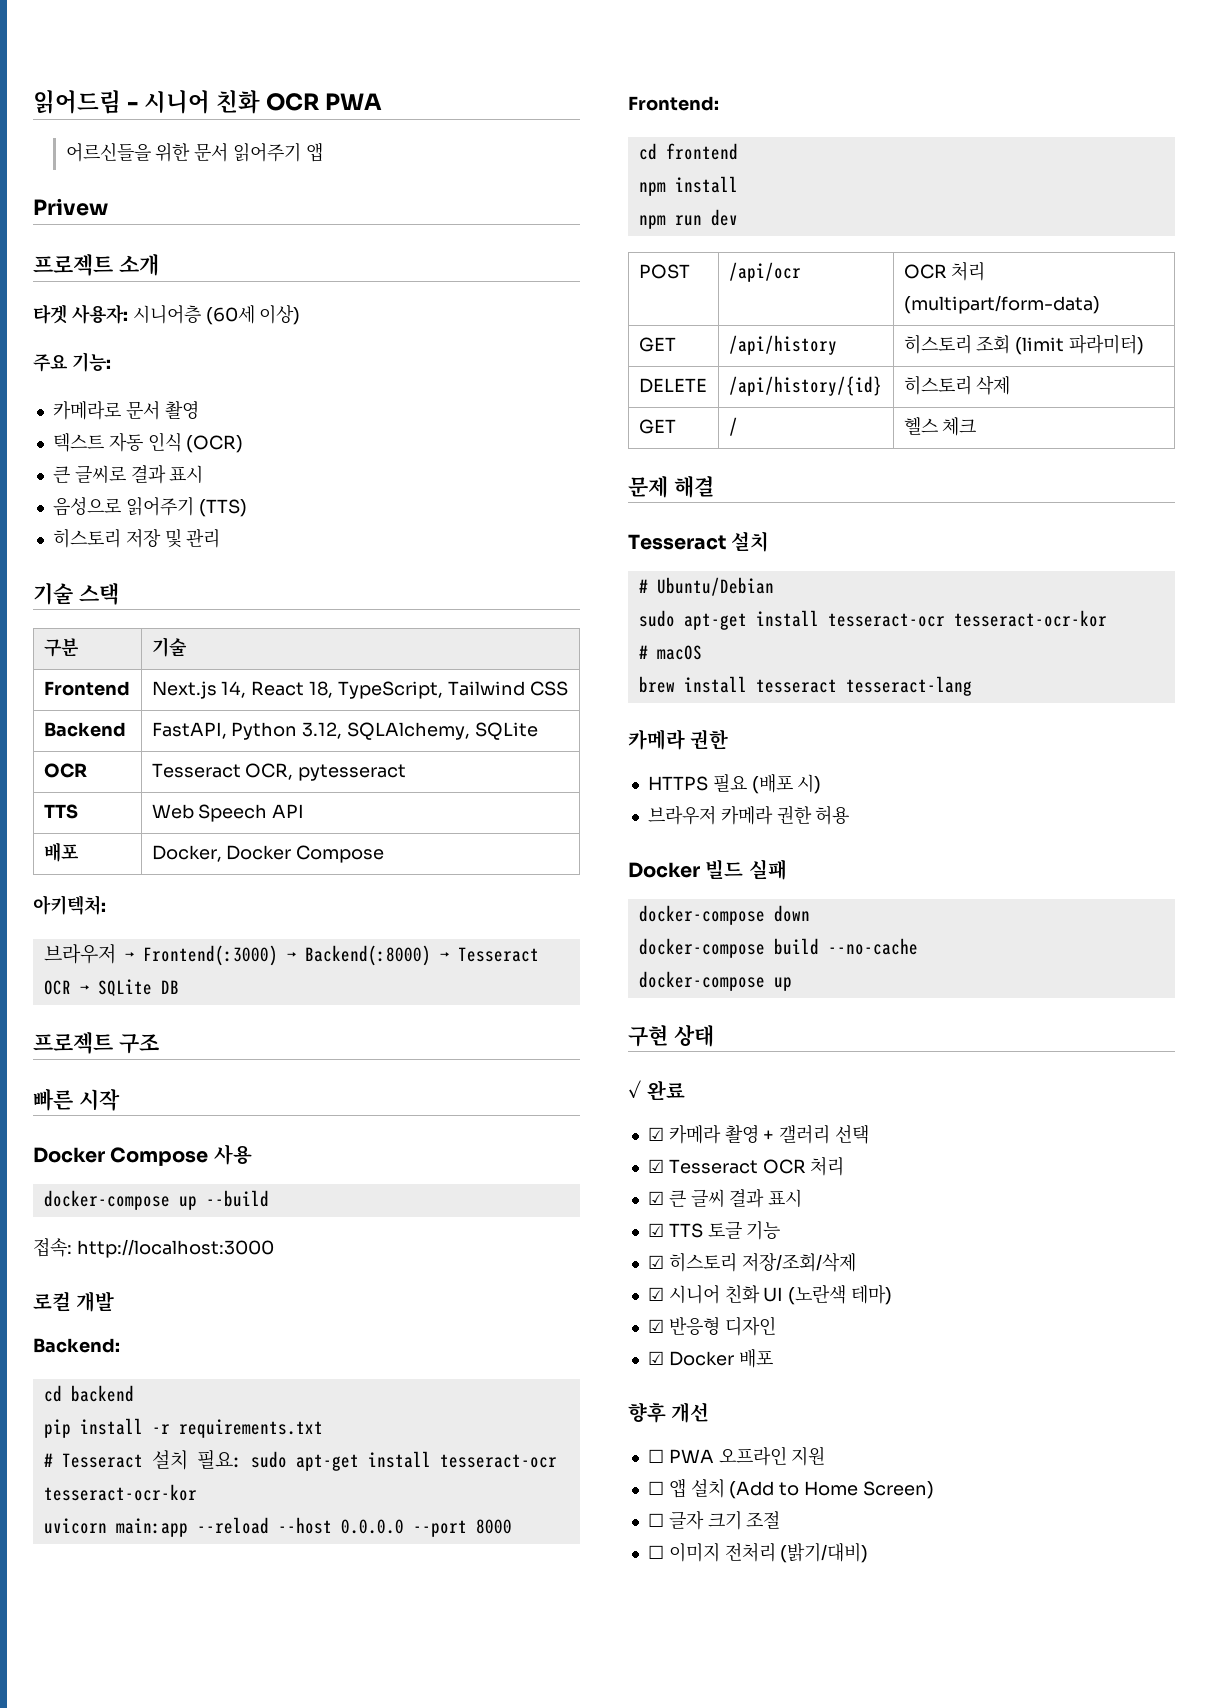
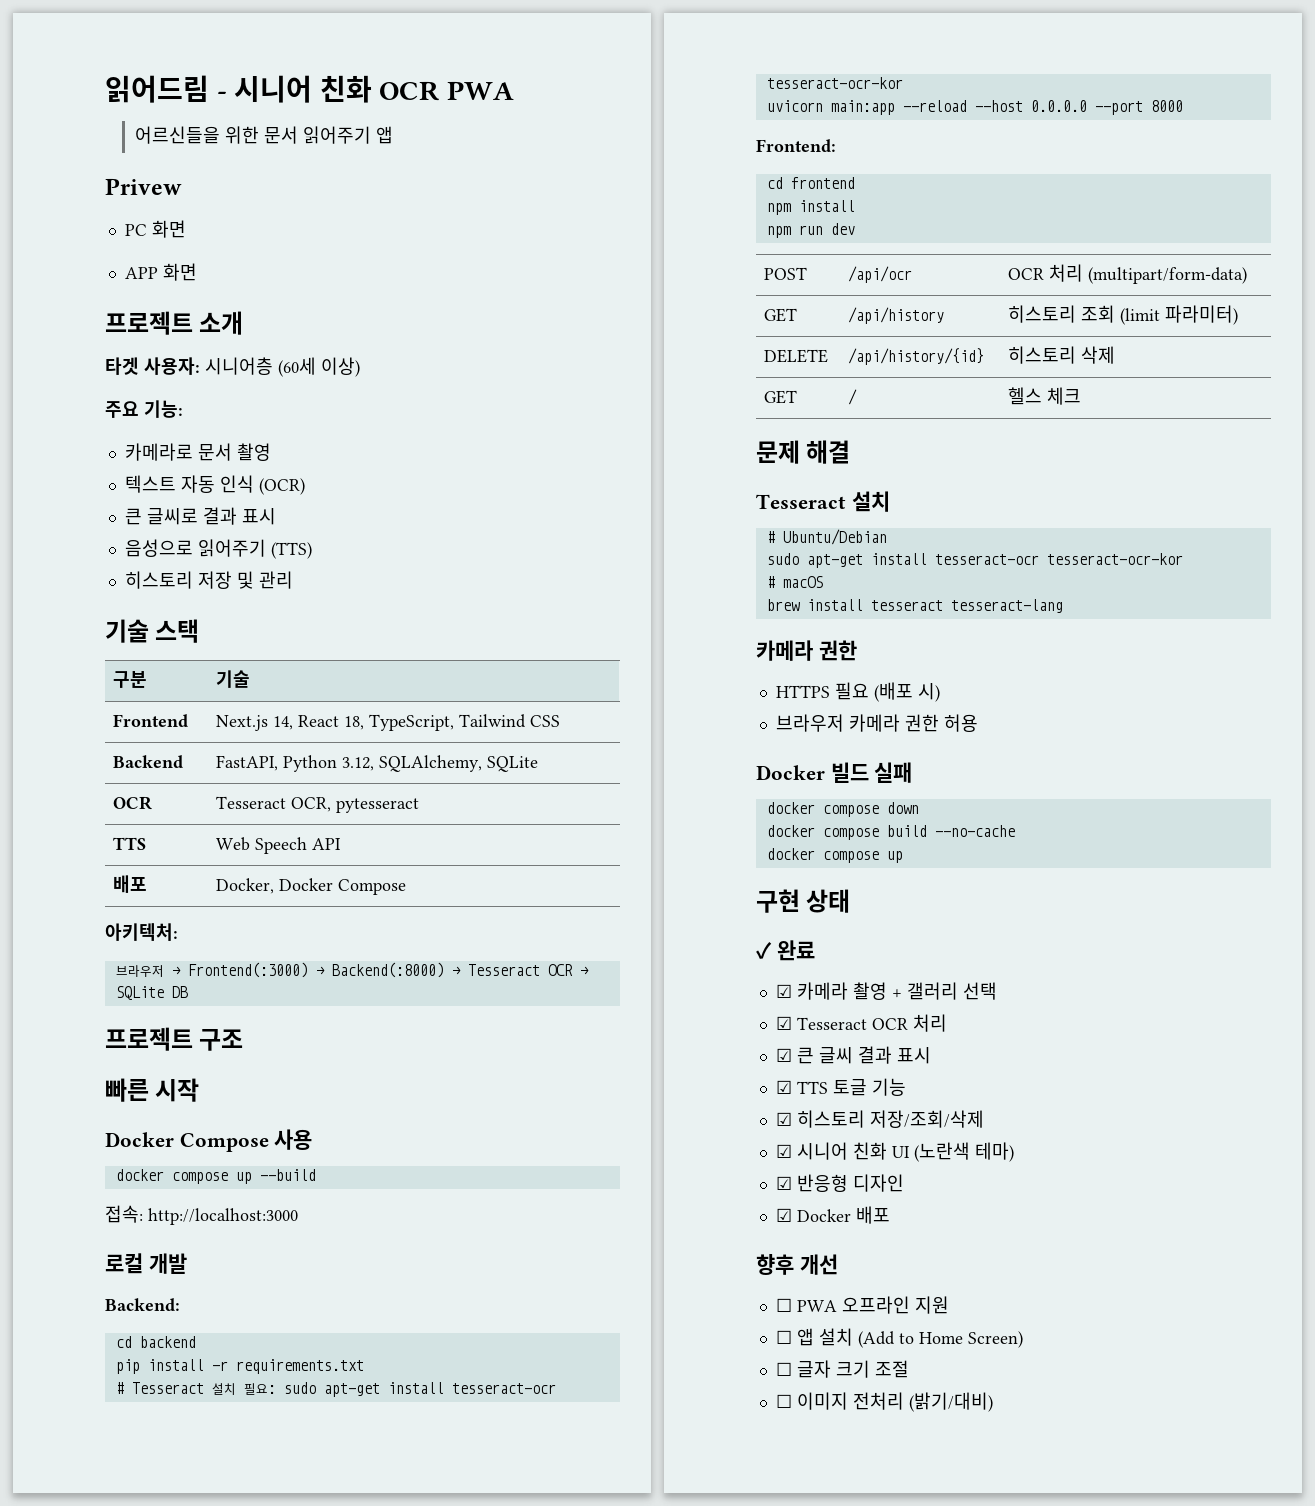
(108, 207) none -> [124,220,186,238] [124,263,197,281] // PC 화면 // APP 화면
[43,1190,170,1210] docker-compose -> [115,1169,228,1184] docker compose
[638,905,765,925] docker-compose -> [766,802,879,817] docker compose
[638,938,765,958] docker-compose -> [766,825,879,840] docker compose
[638,971,765,991] docker-compose -> [766,848,879,863] docker compose

